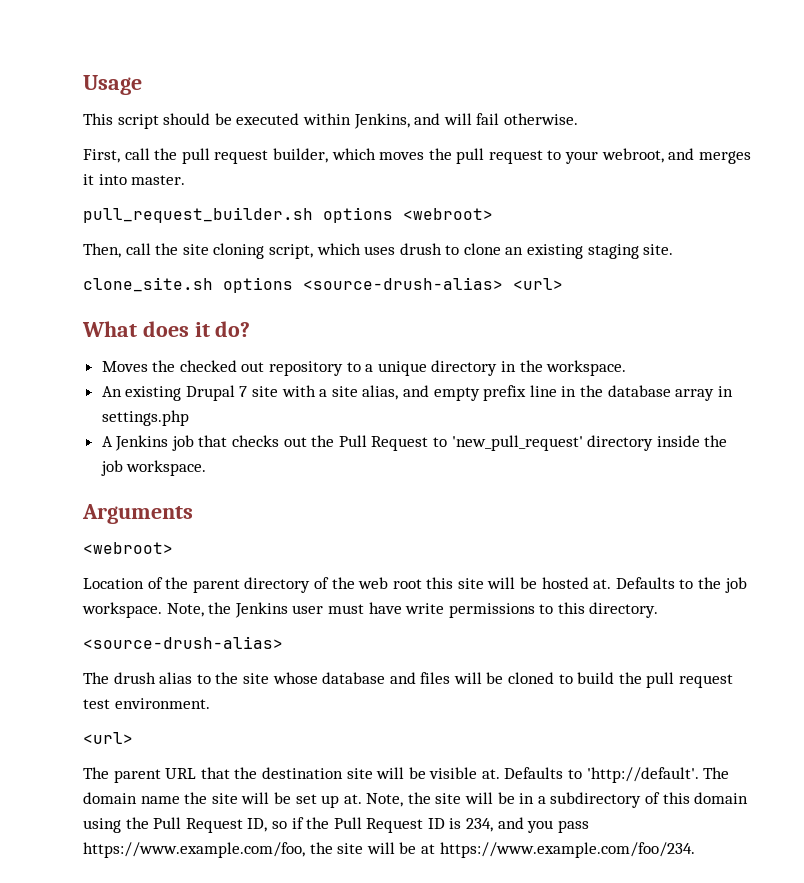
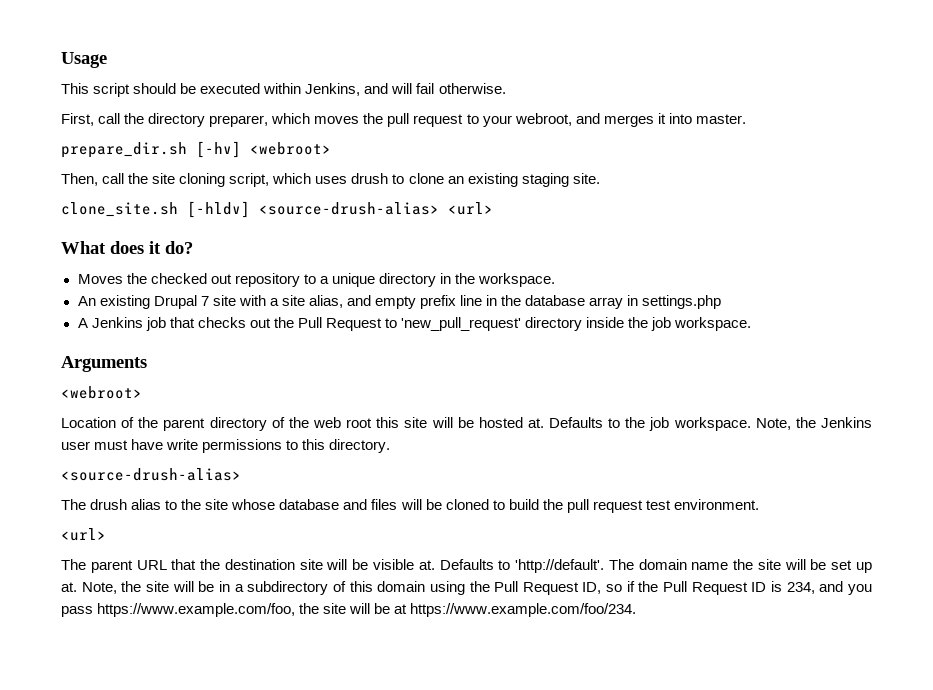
[181,148,328,164] pull request builder, -> [148,113,269,127] directory preparer,
[83,207,393,223] pull_request_builder.sh options -> [61,141,241,158] prepare_dir.sh [-hv]
[223,277,293,293] options -> [187,201,250,218] [-hldv]

